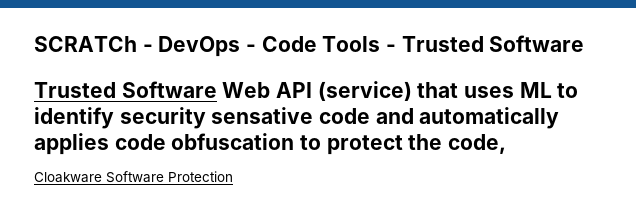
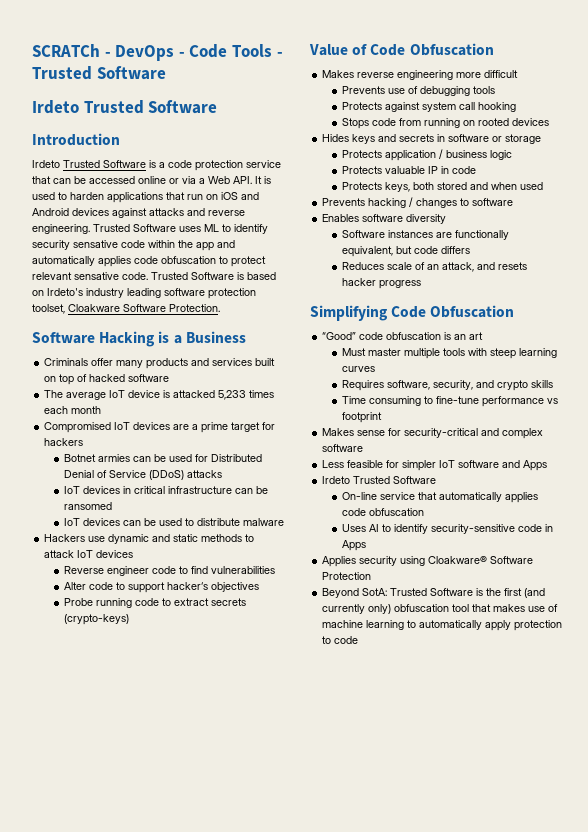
[34,81,459,101] Trusted Software Web API (service) that -> [32,100,218,114] [32,133,120,146] [32,160,281,171] [32,176,271,184] [32,192,259,203] [32,208,245,218] [32,224,176,234] Irdeto Trusted Software // Introduction // Irdeto Trusted Software is a code protection service that can be accessed online or via a Web API. It is used to harden applications that run on iOS and Android devices against attacks and reverse engineering. Trusted Software
(371, 116) none -> [148,240,214,251] within the app
[408,134,507,154] [34,171,233,183] the code, // Cloakware Software Protection -> [32,272,276,280] [32,288,256,299] [32,304,220,314] [32,331,246,347] [44,358,276,369] [44,374,170,385] [44,390,275,400] [44,406,102,414] [44,422,276,433] [44,438,84,446] [64,454,263,462] [64,470,223,480] [64,486,269,494] [64,502,113,510] [64,518,285,526] [44,534,255,544] [44,550,134,558] [64,566,276,576] [64,582,260,593] [64,598,247,608] [64,614,130,625] [309,43,494,56] [322,70,519,80] [342,86,496,96] [342,102,517,112] [342,118,550,129] [322,134,542,144] [342,149,513,161] [342,166,477,174] [342,182,544,192] [322,197,514,208] [322,214,447,224] [342,230,510,240] [342,246,471,257] [342,262,528,272] [342,278,422,289] [310,305,515,321] [322,332,484,340] [342,348,558,359] [342,366,376,372] [342,380,554,391] [342,396,559,407] [342,412,383,423] [322,428,544,439] [322,444,364,452] [322,460,548,471] [322,476,437,484] [342,492,539,503] [342,508,425,516] [342,524,554,534] [342,540,367,551] [322,556,534,567] [322,572,372,580] [322,588,546,598] [322,604,559,614] [322,620,563,631] [322,636,359,644] relevant sensative code. Trusted Software is based on Irdeto's industry leading software protection toolset, Cloakware Software Protection. // Software Hacking is a Business // Criminals offer many products and services built on top of hacked software // The average IoT device is attacked 5,233 times each month // Compromised IoT devices are a prime target for hackers // Botnet armies can be used for Distributed Denial of Service (DDoS) attacks // IoT devices in critical infrastructure can be ransomed // IoT devices can be used to distribute malware // Hackers use dynamic and static methods to attack IoT devices // Reverse engineer code to find vulnerabilities // Alter code to support hacker‘s objectives // Probe running code to extract secrets (crypto-keys) // Value of Code Obfuscation // Makes reverse engineering more difficult // Prevents use of debugging tools // Protects against system call hooking // Stops code from running on rooted devices // Hides keys and secrets in software or storage // Protects application / business logic // Protects valuable IP in code // Protects keys, both stored and when used // Prevents hacking / changes to software // Enables software diversity // Software instances are functionally equivalent, but code differs // Reduces scale of an attack, and resets hacker progress // Simplifying Code Obfuscation // “Good” code obfuscation is an art // Must master multiple tools with steep learning curves // Requires software, security, and crypto skills // Time consuming to fine-tune performance vs footprint // Makes sense for security-critical and complex software // Less feasible for simpler IoT software and Apps // Irdeto Trusted Software // On-line service that automatically applies code obfuscation // Uses AI to identify security-sensitive code in Apps // Applies security using Cloakware® Software Protection // Beyond SotA: Trusted Software is the first (and currently only) obfuscation tool that makes use of machine learning to automatically apply protection to code

